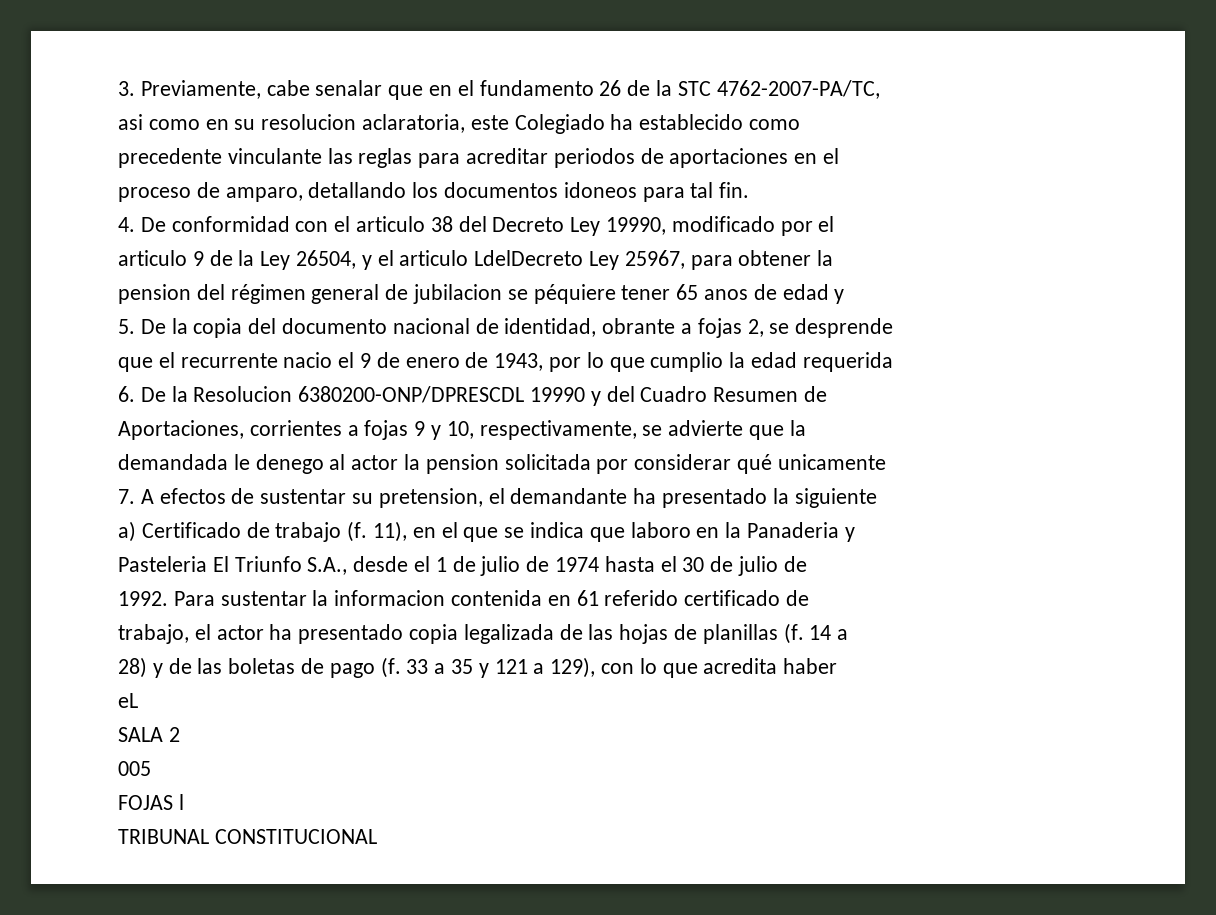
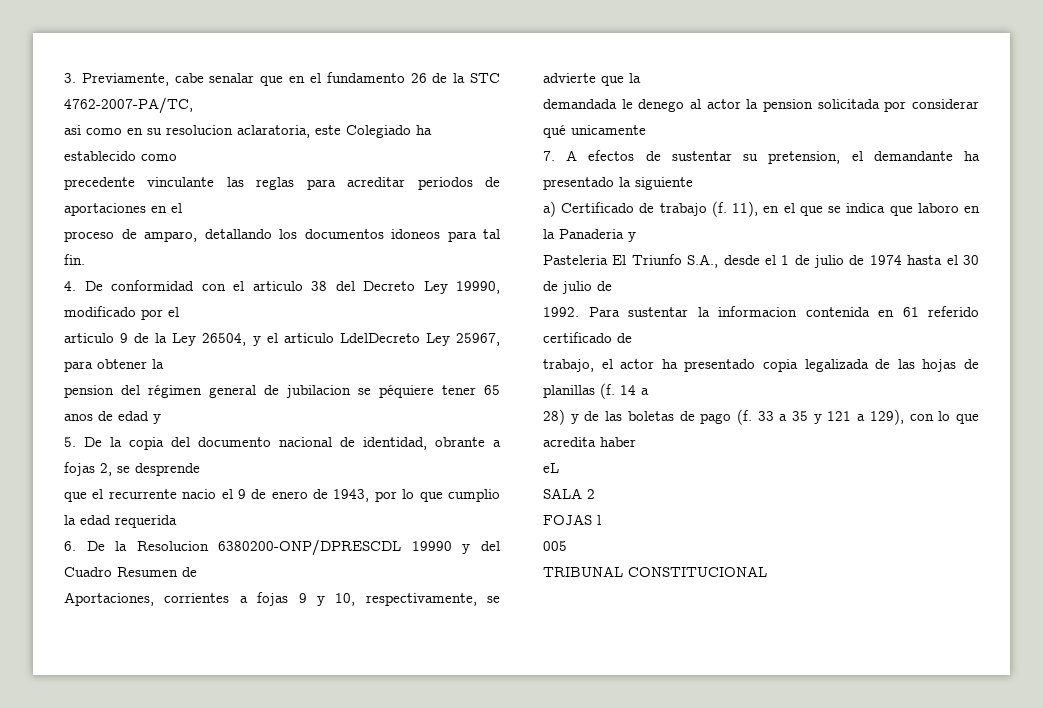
[118,761,151,776] // 005 -> (595, 494) none
(184, 802) none -> [543,541,567,551] // 005

